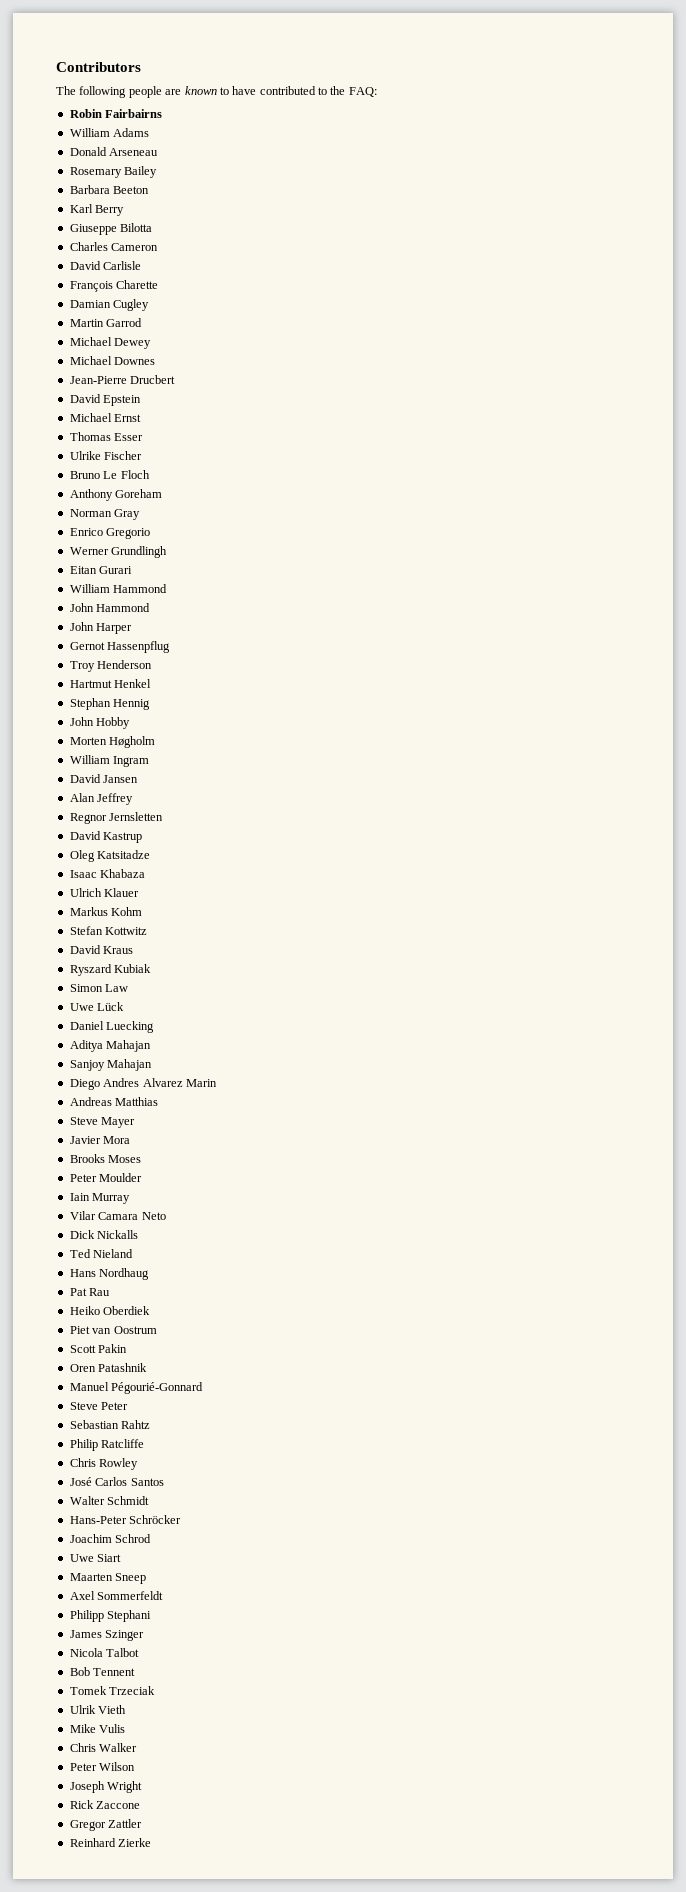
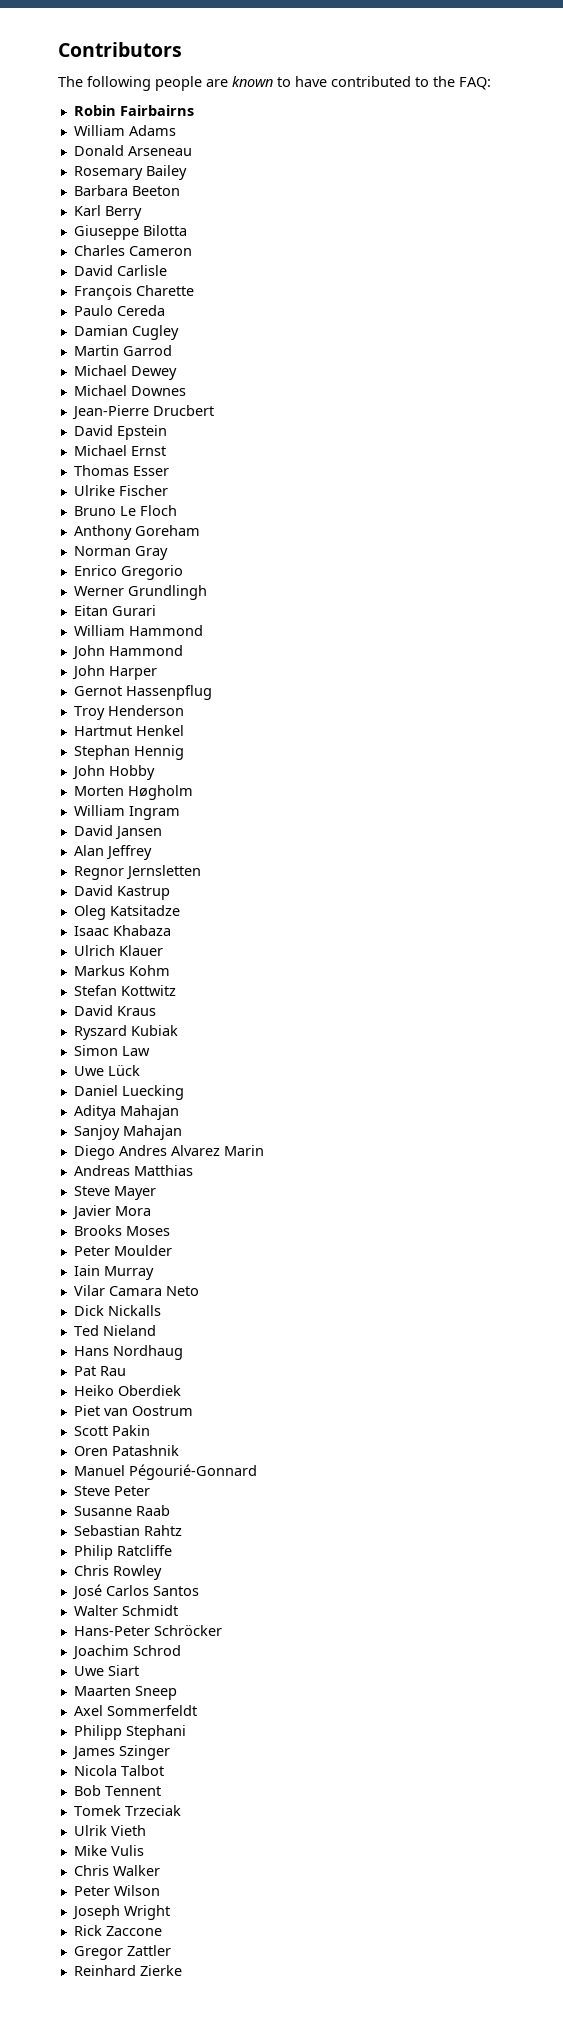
(159, 284) none -> [73,305,165,316] // Paulo Cereda
(129, 1406) none -> [73,1505,170,1516] // Susanne Raab

